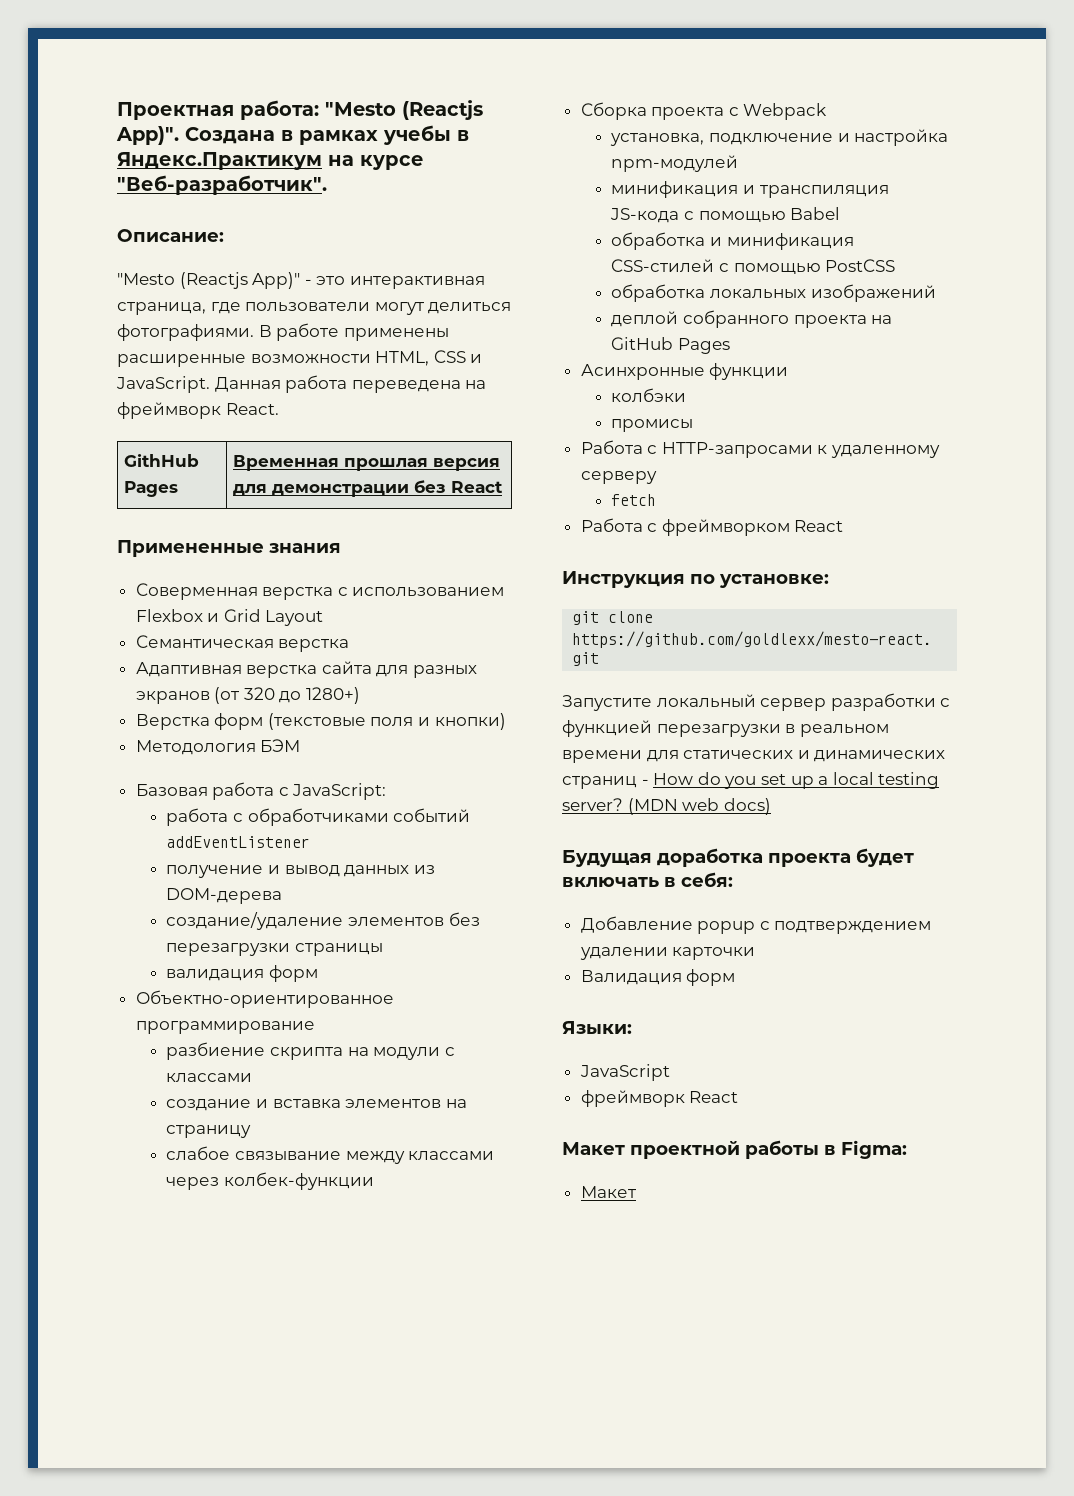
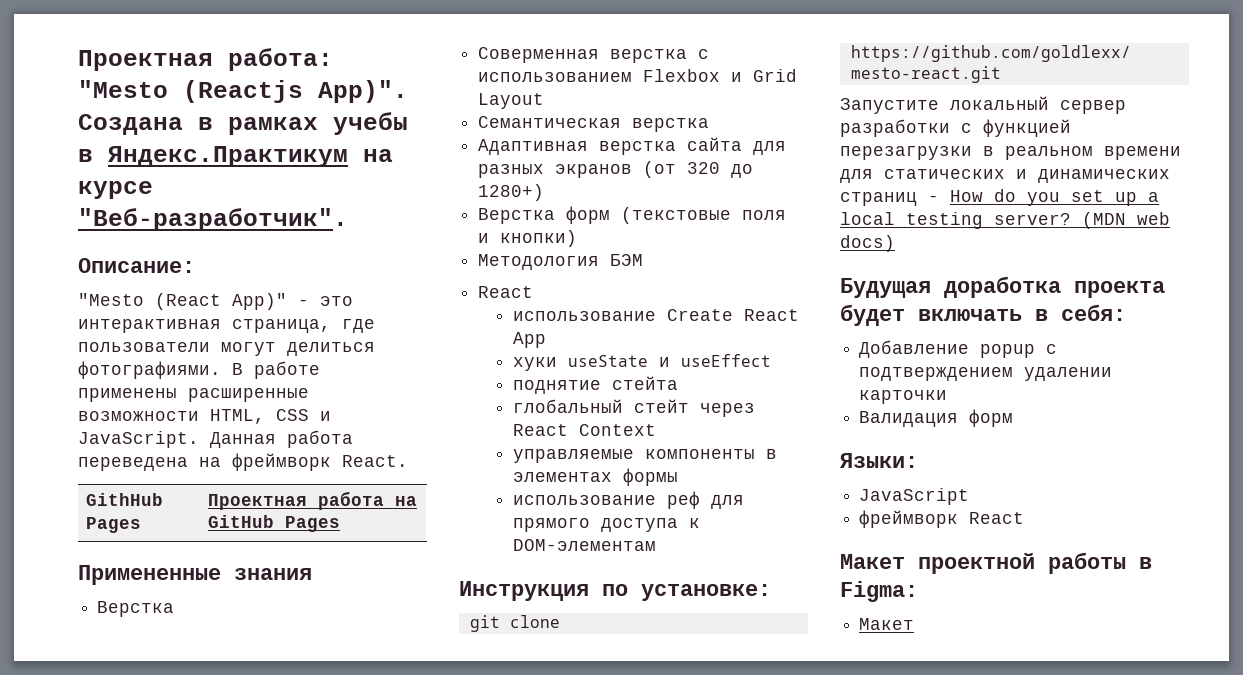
[179,272,248,289] (Reactjs -> [155,293,221,310] (React
[233,455,501,471] [233,480,504,497] Временная прошлая версия для демонстрации без React -> [208,491,418,510] [208,515,341,532] Проектная работа на GitHub Pages
(341, 548) none -> [97,601,175,617] // Верстка
[135,782,387,800] [166,808,471,826] [166,836,311,848] [166,865,435,878] [166,888,283,904] [166,912,480,930] [166,943,383,956] [166,965,318,982] [135,990,394,1008] [135,1021,315,1034] [166,1042,455,1060] [166,1073,253,1082] [166,1099,467,1111] [166,1125,252,1138] [166,1146,495,1164] [166,1172,374,1190] [580,102,828,120] [610,129,949,146] [611,155,739,172] [611,181,889,198] [610,207,841,223] [611,232,854,250] [611,259,896,274] [611,284,936,302] [611,310,893,328] [611,337,730,354] [580,363,789,380] [611,388,687,402] [611,419,694,432] [580,440,941,458] [580,471,657,484] [611,494,657,506] [580,518,844,536] Базовая работа с JavaScript: // работа с обработчиками событий addEventListener // получение и вывод данных из DOM-дерева // создание/удаление элементов без перезагрузки страницы // валидация форм // Объектно-ориентированное программирование // разбиение скрипта на модули с классами // создание и вставка элементов на страницу // слабое связывание между классами через колбек-функции // Сборка проекта с Webpack // установка, подключение и настройка npm-модулей // минификация и транспиляция JS-кода с помощью Babel // обработка и минификация CSS-стилей с помощью PostCSS // обработка локальных изображений // деплой собранного проекта на GitHub Pages // Асинхронные функции // колбэки // промисы // Работа с HTTP-запросами к удаленному серверу // fetch // Работа с фреймворком React -> [478,286,534,298] [513,309,800,321] [513,332,547,348] [513,354,772,371] [513,376,679,394] [513,399,756,417] [513,424,657,436] [513,449,778,463] [513,468,679,486] [513,491,745,509] [513,518,701,532] [513,539,657,551] React // использование Create React App // хуки useState и useEffect // поднятие стейта // глобальный стейт через React Context // управляемые компоненты в элементах формы // использование реф для прямого доступа к DOM-элементам

